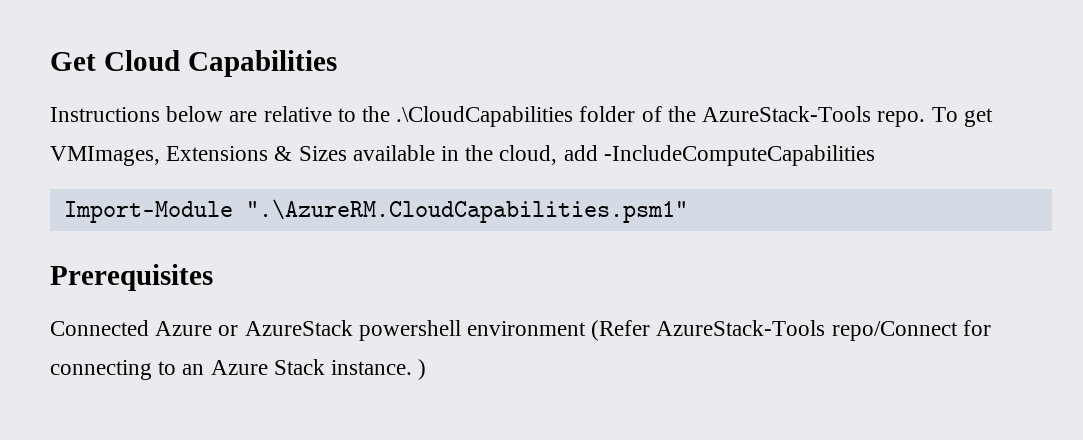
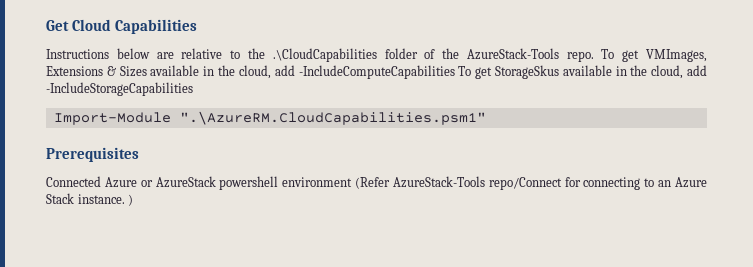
(875, 155) none -> [458,65,707,79] [46,82,193,96] To get StorageSkus available in the cloud, add -IncludeStorageCapabilities

